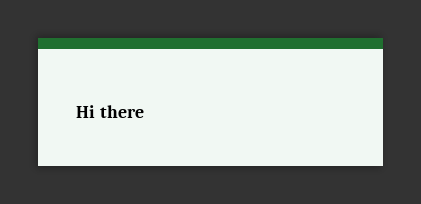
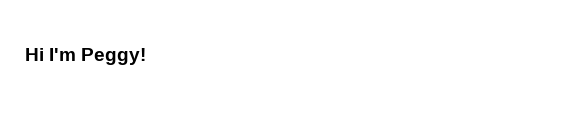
[99,105,144,118] there -> [49,48,147,65] I'm Peggy!

